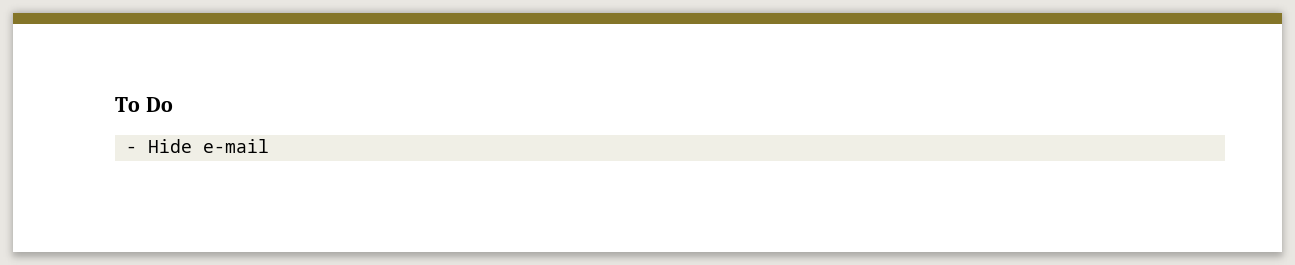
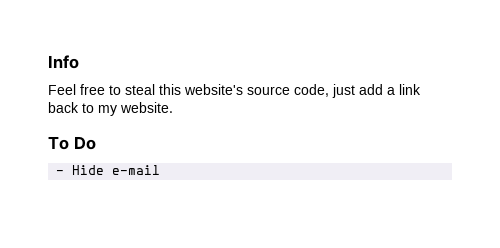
(115, 104) none -> [48,55,79,69] [48,84,421,98] [48,102,173,116] Info // Feel free to steal this website's source code, just add a link back to my website. //

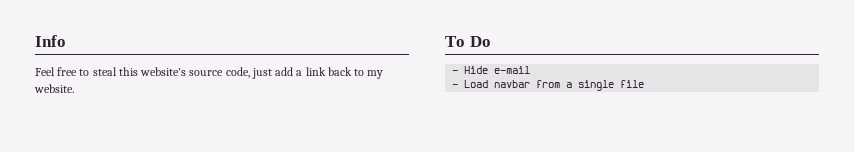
(161, 170) none -> [452,80,645,91] // - Load navbar from a single file

